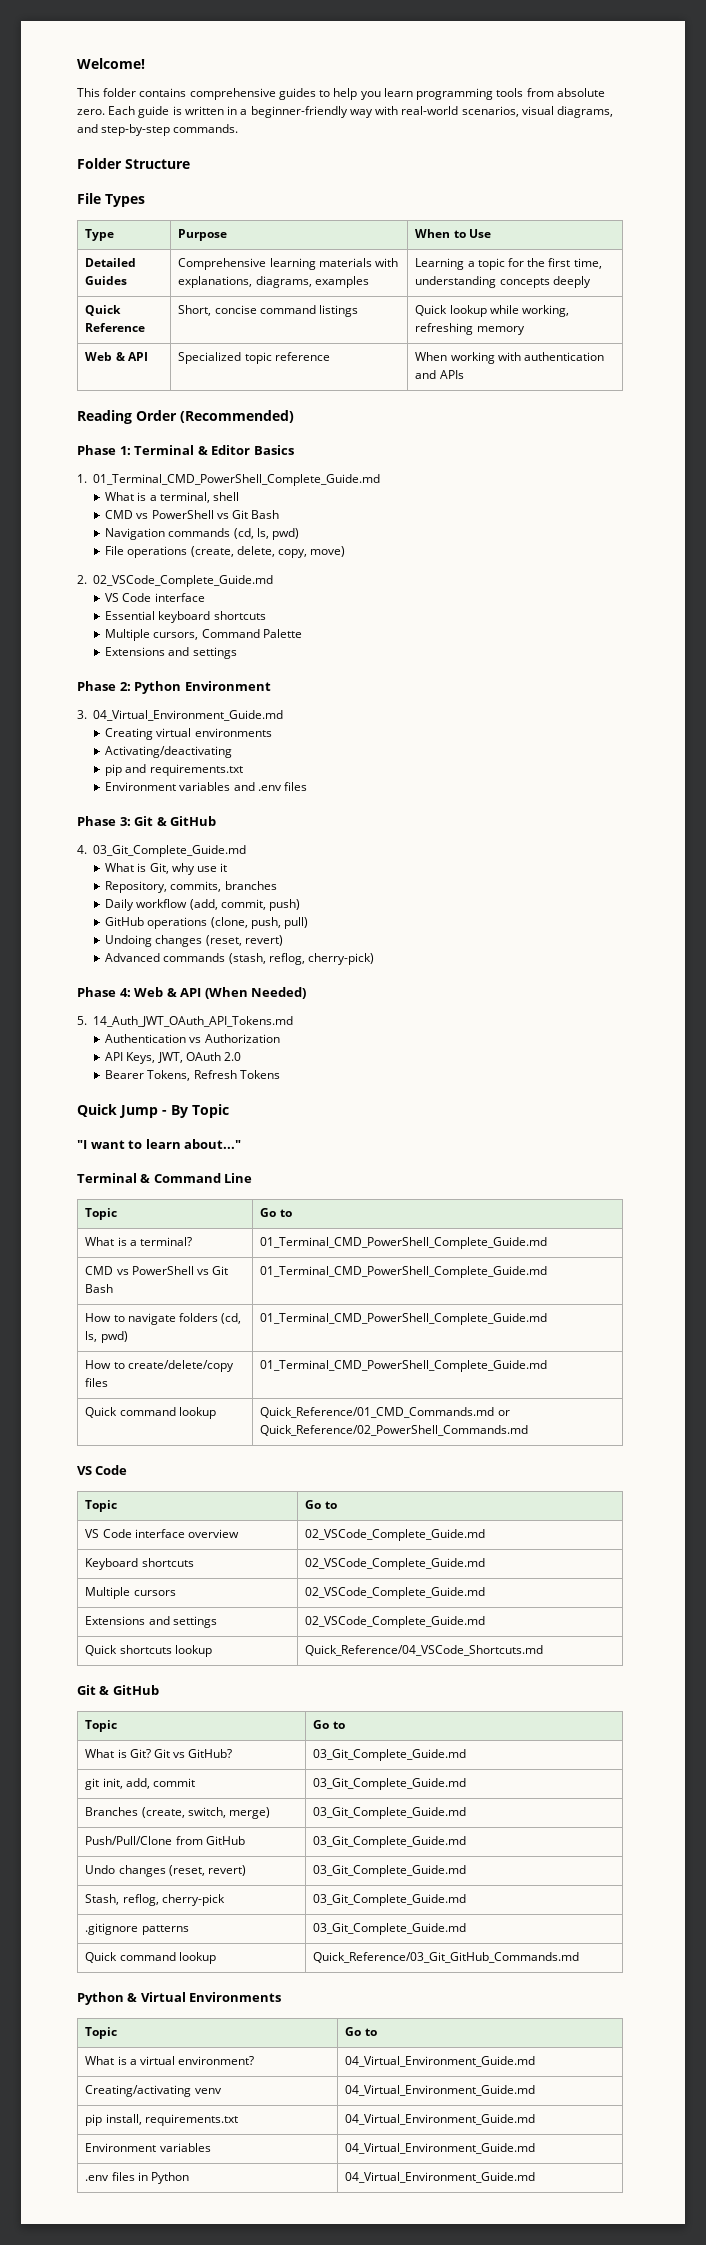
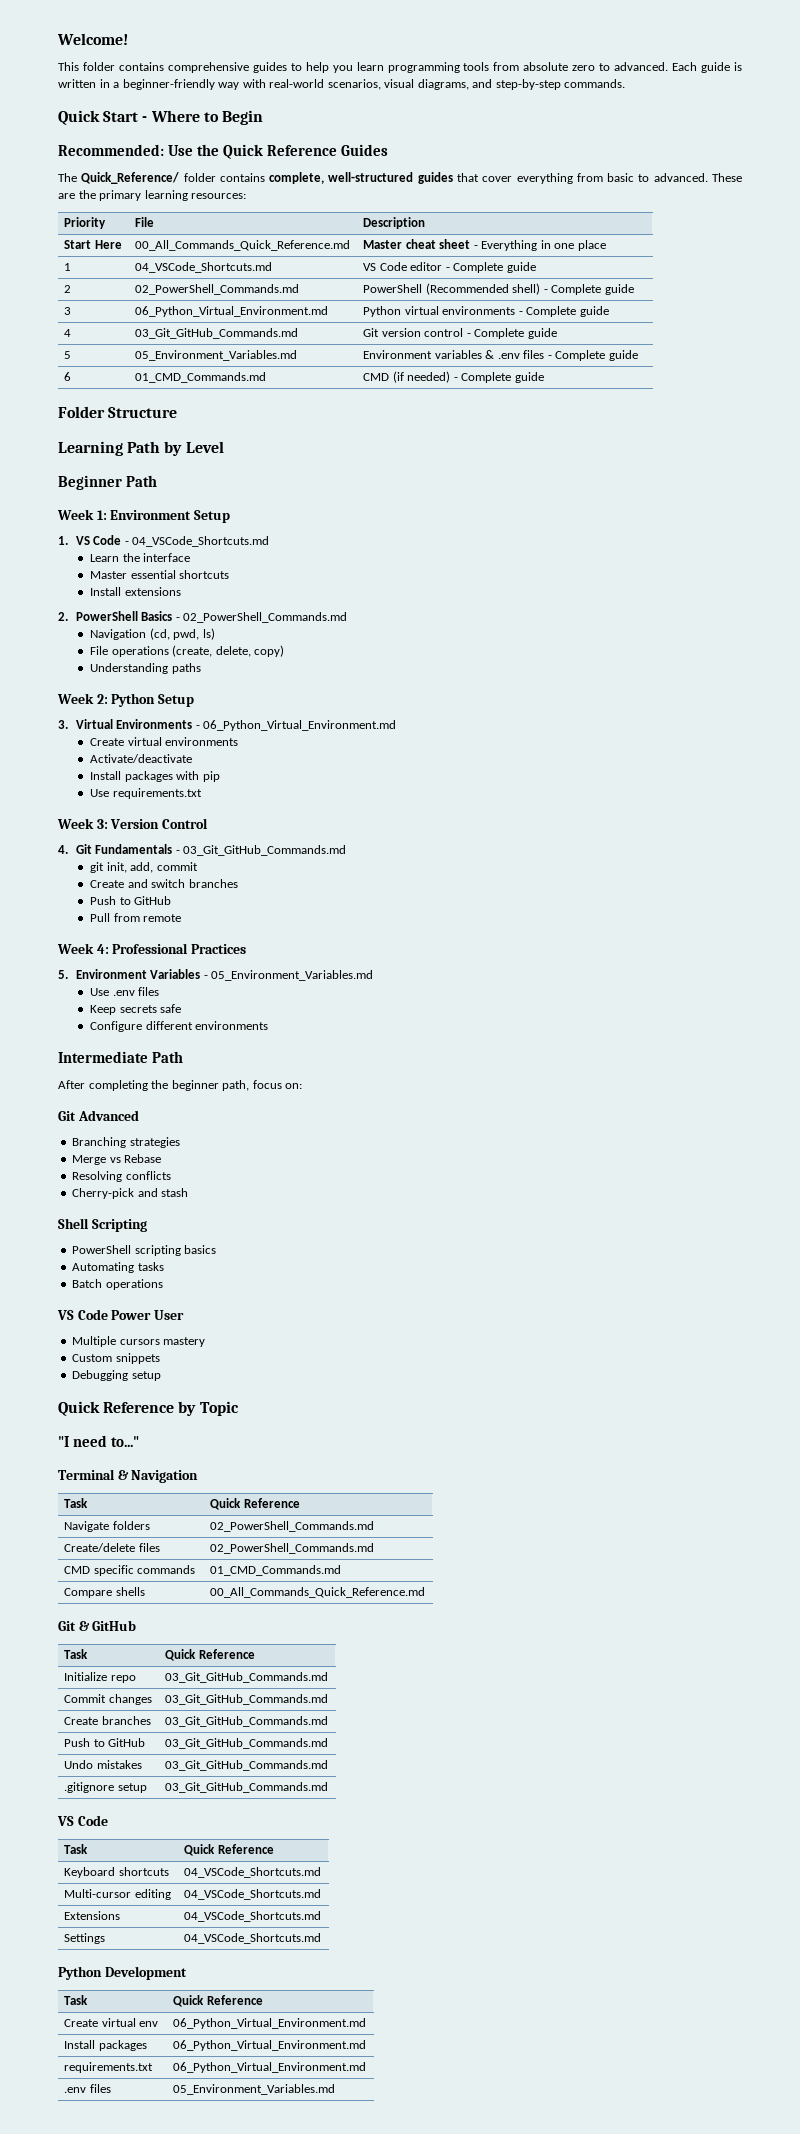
[77,109,105,115] zero. -> [572,62,669,71] zero to advanced.
[77,158,190,169] [77,193,145,207] [85,229,115,241] [178,229,228,241] [415,229,491,238] [85,258,137,267] [85,276,128,285] [178,258,399,270] [178,276,369,288] [415,258,602,270] [415,276,591,288] [85,305,122,316] [85,323,146,332] [178,305,359,317] [415,305,570,317] [415,323,525,335] [85,352,148,361] [178,352,330,364] [415,352,605,364] [415,370,464,379] [77,410,294,424] [77,445,294,455] [77,474,380,486] [105,492,240,503] [105,510,280,519] [105,528,300,540] [105,546,346,558] [77,575,273,587] [105,593,205,602] [105,611,266,623] [105,629,302,641] [105,647,237,659] [77,681,271,694] [77,710,283,721] [105,728,272,740] [105,746,233,758] [105,764,243,776] [105,782,308,791] [77,816,217,826] [77,845,246,857] [105,863,228,875] [105,881,277,893] [105,899,301,911] [105,917,309,929] [105,935,283,947] [105,953,375,965] [77,987,307,999] [77,1016,293,1027] [105,1034,280,1043] [105,1052,242,1064] [105,1070,280,1081] [77,1104,229,1118] [77,1139,242,1149] [77,1173,253,1183] [85,1208,118,1220] [260,1208,292,1217] [85,1237,193,1246] [260,1237,548,1249] [85,1266,229,1275] [85,1284,114,1293] [260,1266,548,1278] [85,1313,242,1325] [85,1331,128,1343] [260,1313,548,1325] [85,1360,234,1372] [85,1378,109,1387] [260,1360,548,1372] [85,1407,216,1419] [260,1407,510,1418] [260,1425,529,1436] [77,1465,128,1475] [85,1500,118,1512] [305,1500,337,1509] [85,1529,240,1538] [305,1529,486,1541] [85,1558,194,1570] [305,1558,486,1570] [85,1587,176,1599] [305,1587,486,1599] [85,1616,217,1628] [305,1616,486,1628] [85,1645,212,1657] [305,1645,544,1656] [77,1685,159,1695] [85,1720,118,1732] [313,1720,345,1729] [85,1749,233,1758] [313,1749,467,1761] [85,1778,196,1790] [313,1778,467,1790] [85,1807,271,1819] [313,1807,467,1819] [85,1836,203,1845] Folder Structure // File Types // Type | Purpose | When to Use // Detailed Guides | Comprehensive learning materials with explanations, diagrams, examples | Learning a topic for the first time, understanding concepts deeply // Quick Reference | Short, concise command listings | Quick lookup while working, refreshing memory // Web & API | Specialized topic reference | When working with authentication and APIs // Reading Order (Recommended) // Phase 1: Terminal & Editor Basics // 1. 01_Terminal_CMD_PowerShell_Complete_Guide.md // What is a terminal, shell // CMD vs PowerShell vs Git Bash // Navigation commands (cd, ls, pwd) // File operations (create, delete, copy, move) // 2. 02_VSCode_Complete_Guide.md // VS Code interface // Essential keyboard shortcuts // Multiple cursors, Command Palette // Extensions and settings // Phase 2: Python Environment // 3. 04_Virtual_Environment_Guide.md // Creating virtual environments // Activating/deactivating // pip and requirements.txt // Environment variables and .env files // Phase 3: Git & GitHub // 4. 03_Git_Complete_Guide.md // What is Git, why use it // Repository, commits, branches // Daily workflow (add, commit, push) // GitHub operations (clone, push, pull) // Undoing changes (reset, revert) // Advanced commands (stash, reflog, cherry-pick) // Phase 4: Web & API (When Needed) // 5. 14_Auth_JWT_OAuth_API_Tokens.md // Authentication vs Authorization // API Keys, JWT, OAuth 2.0 // Bearer Tokens, Refresh Tokens // Quick Jump - By Topic // "I want to learn about..." // Terminal & Command Line // Topic | Go to // What is a terminal? | 01_Terminal_CMD_PowerShell_Complete_Guide.md // CMD vs PowerShell vs Git Bash | 01_Terminal_CMD_PowerShell_Complete_Guide.md // How to navigate folders (cd, ls, pwd) | 01_Terminal_CMD_PowerShell_Complete_Guide.md // How to create/delete/copy files | 01_Terminal_CMD_PowerShell_Complete_Guide.md // Quick command lookup | Quick_Reference/01_CMD_Commands.md or Quick_Reference/02_PowerShell_Commands.md // VS Code // Topic | Go to // VS Code interface overview | 02_VSCode_Complete_Guide.md // Keyboard shortcuts | 02_VSCode_Complete_Guide.md // Multiple cursors | 02_VSCode_Complete_Guide.md // Extensions and settings | 02_VSCode_Complete_Guide.md // Quick shortcuts lookup | Quick_Reference/04_VSCode_Shortcuts.md // Git & GitHub // Topic | Go to // What is Git? Git vs GitHub? | 03_Git_Complete_Guide.md // git init, add, commit | 03_Git_Complete_Guide.md // Branches (create, switch, merge) | 03_Git_Complete_Guide.md // Push/Pull/Clone from -> [58,110,263,125] [58,144,388,159] [58,172,743,184] [58,190,247,201] [63,217,106,229] [134,217,154,227] [362,217,425,229] [63,240,122,249] [134,240,350,251] [362,239,606,251] [63,263,71,271] [134,262,272,273] [362,262,536,273] [63,285,71,293] [134,284,299,295] [362,283,634,295] [63,307,71,315] [134,306,328,317] [362,306,609,317] [63,329,71,337] [134,328,298,339] [362,328,557,339] [63,351,71,359] [134,350,297,361] [362,350,638,361] [63,372,71,381] [134,372,266,383] [362,371,544,383] [58,406,178,418] [58,441,224,456] [58,475,157,490] [57,509,230,523] [58,535,270,547] [90,553,191,562] [90,570,230,579] [90,587,181,596] [58,611,348,623] [90,628,215,640] [90,645,285,657] [90,663,201,674] [57,693,194,707] [58,719,397,731] [90,737,239,746] [90,754,193,763] [90,771,220,782] [90,788,202,799] [57,818,208,829] [58,844,347,856] [90,862,198,873] [90,879,238,888] [90,896,172,905] [90,913,182,922] [57,943,246,954] [58,969,374,981] [90,987,160,996] [90,1004,182,1015] [90,1021,269,1032] [58,1051,183,1063] [58,1080,303,1091] [58,1110,139,1121] [72,1137,180,1148] [72,1154,162,1165] [72,1171,171,1182] [72,1188,189,1199] [58,1218,147,1232] [72,1245,217,1256] [72,1262,164,1273] [72,1279,163,1290] [57,1309,184,1320] [72,1336,206,1347] [72,1353,160,1364] [72,1370,161,1381] [58,1401,239,1416] [58,1435,139,1447] [58,1469,199,1483] [63,1498,88,1508] [209,1498,300,1510] [63,1521,150,1532] [209,1521,374,1532] [63,1543,160,1552] [209,1543,374,1554] [63,1565,196,1576] [209,1565,341,1576] [63,1587,145,1598] [209,1587,425,1598] [58,1620,137,1631] [63,1649,88,1659] [164,1649,255,1661] [63,1672,136,1683] [164,1672,328,1683] [63,1694,152,1705] [164,1694,328,1705] [63,1716,151,1725] [164,1716,328,1727] [63,1738,105,1747] Quick Start - Where to Begin // Recommended: Use the Quick Reference Guides // The Quick_Reference/ folder contains complete, well-structured guides that cover everything from basic to advanced. These are the primary learning resources: // Priority | File | Description // Start Here | 00_All_Commands_Quick_Reference.md | Master cheat sheet - Everything in one place // 1 | 04_VSCode_Shortcuts.md | VS Code editor - Complete guide // 2 | 02_PowerShell_Commands.md | PowerShell (Recommended shell) - Complete guide // 3 | 06_Python_Virtual_Environment.md | Python virtual environments - Complete guide // 4 | 03_Git_GitHub_Commands.md | Git version control - Complete guide // 5 | 05_Environment_Variables.md | Environment variables & .env files - Complete guide // 6 | 01_CMD_Commands.md | CMD (if needed) - Complete guide // Folder Structure // Learning Path by Level // Beginner Path // Week 1: Environment Setup // 1. VS Code - 04_VSCode_Shortcuts.md // Learn the interface // Master essential shortcuts // Install extensions // 2. PowerShell Basics - 02_PowerShell_Commands.md // Navigation (cd, pwd, ls) // File operations (create, delete, copy) // Understanding paths // Week 2: Python Setup // 3. Virtual Environments - 06_Python_Virtual_Environment.md // Create virtual environments // Activate/deactivate // Install packages with pip // Use requirements.txt // Week 3: Version Control // 4. Git Fundamentals - 03_Git_GitHub_Commands.md // git init, add, commit // Create and switch branches // Push to GitHub // Pull from remote // Week 4: Professional Practices // 5. Environment Variables - 05_Environment_Variables.md // Use .env files // Keep secrets safe // Configure different environments // Intermediate Path // After completing the beginner path, focus on: // Git Advanced // Branching strategies // Merge vs Rebase // Resolving conflicts // Cherry-pick and stash // Shell Scripting // PowerShell scripting basics // Automating tasks // Batch operations // VS Code Power User // Multiple cursors mastery // Custom snippets // Debugging setup // Quick Reference by Topic // "I need to..." // Terminal & Navigation // Task | Quick Reference // Navigate folders | 02_PowerShell_Commands.md // Create/delete files | 02_PowerShell_Commands.md // CMD specific commands | 01_CMD_Commands.md // Compare shells | 00_All_Commands_Quick_Reference.md // Git & GitHub // Task | Quick Reference // Initialize repo | 03_Git_GitHub_Commands.md // Commit changes | 03_Git_GitHub_Commands.md // Create branches | 03_Git_GitHub_Commands.md // Push to
[313,1836,467,1848] 03_Git_Complete_Guide.md -> [164,1738,328,1749] 03_Git_GitHub_Commands.md
[118,1865,247,1877] [313,1865,467,1877] [85,1894,225,1906] [313,1894,467,1906] [85,1923,189,1935] [313,1923,467,1935] [85,1952,216,1964] [313,1952,580,1963] [77,1992,282,2005] [85,2027,118,2039] [345,2027,377,2036] [85,2056,255,2065] [345,2056,536,2067] [85,2085,222,2097] [345,2085,536,2096] [85,2114,238,2126] [345,2114,536,2125] [85,2143,211,2152] [345,2143,536,2154] [85,2172,190,2184] [345,2172,536,2183] changes (reset, revert) | 03_Git_Complete_Guide.md // Stash, reflog, cherry-pick | 03_Git_Complete_Guide.md // .gitignore patterns | 03_Git_Complete_Guide.md // Quick command lookup | Quick_Reference/03_Git_GitHub_Commands.md // Python & Virtual Environments // Topic | Go to // What is a virtual environment? | 04_Virtual_Environment_Guide.md // Creating/activating venv | 04_Virtual_Environment_Guide.md // pip install, requirements.txt | 04_Virtual_Environment_Guide.md // Environment variables | 04_Virtual_Environment_Guide.md // .env files in Python | 04_Virtual_Environment_Guide.md -> [96,1760,142,1769] [164,1760,328,1771] [63,1782,147,1793] [164,1782,328,1793] [57,1815,108,1826] [63,1844,88,1854] [183,1844,274,1856] [63,1867,169,1878] [183,1867,321,1878] [63,1889,171,1900] [183,1889,321,1900] [63,1911,120,1920] [183,1911,321,1922] [63,1933,105,1944] [183,1933,321,1944] [58,1966,187,1980] [63,1995,88,2005] [172,1995,263,2007] [63,2018,159,2027] [172,2018,366,2029] [63,2040,147,2051] [172,2040,366,2051] [63,2062,153,2073] [172,2062,366,2073] [63,2084,111,2093] [172,2084,335,2095] mistakes | 03_Git_GitHub_Commands.md // .gitignore setup | 03_Git_GitHub_Commands.md // VS Code // Task | Quick Reference // Keyboard shortcuts | 04_VSCode_Shortcuts.md // Multi-cursor editing | 04_VSCode_Shortcuts.md // Extensions | 04_VSCode_Shortcuts.md // Settings | 04_VSCode_Shortcuts.md // Python Development // Task | Quick Reference // Create virtual env | 06_Python_Virtual_Environment.md // Install packages | 06_Python_Virtual_Environment.md // requirements.txt | 06_Python_Virtual_Environment.md // .env files | 05_Environment_Variables.md

